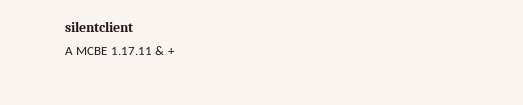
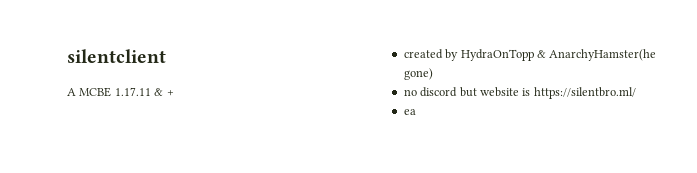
(175, 51) none -> [403,49,657,61] [403,68,433,80] [403,87,636,99] [403,109,416,115] // created by HydraOnTopp & AnarchyHamster(he gone) // no discord but website is https://silentbro.ml/ // ea

